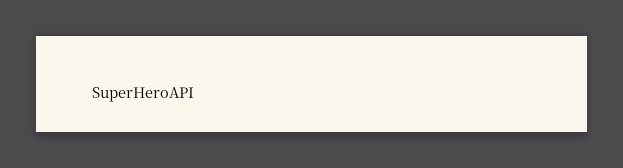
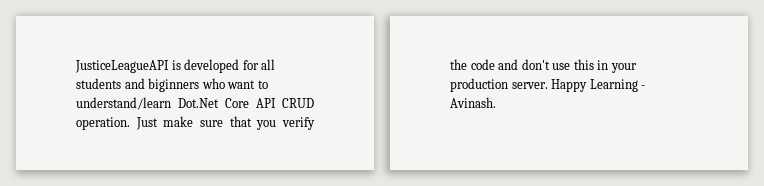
[92,87,194,102] SuperHeroAPI -> [75,59,276,73] [76,78,268,92] [76,97,314,110] [76,116,315,130] [450,59,637,73] [450,78,646,92] [450,97,496,108] JusticeLeagueAPI is developed for all students and biginners who want to understand/learn Dot.Net Core API CRUD operation. Just make sure that you verify the code and don't use this in your production server. Happy Learning - Avinash.

